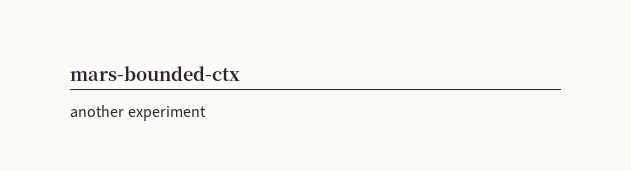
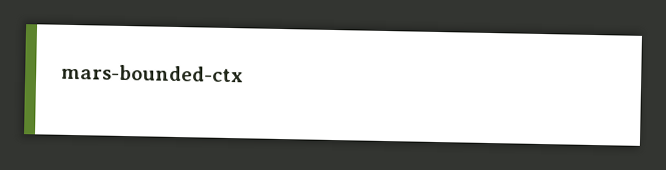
[70,105,207,121] // another experiment -> (244, 73) none

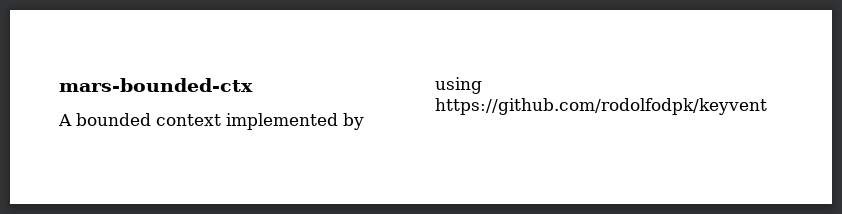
(244, 73) none -> [58,113,364,130] [435,77,482,94] [435,98,767,115] // A bounded context implemented by using https://github.com/rodolfodpk/keyvent

